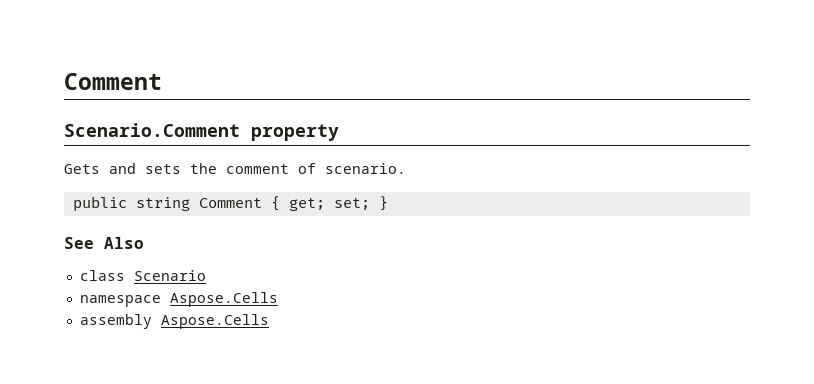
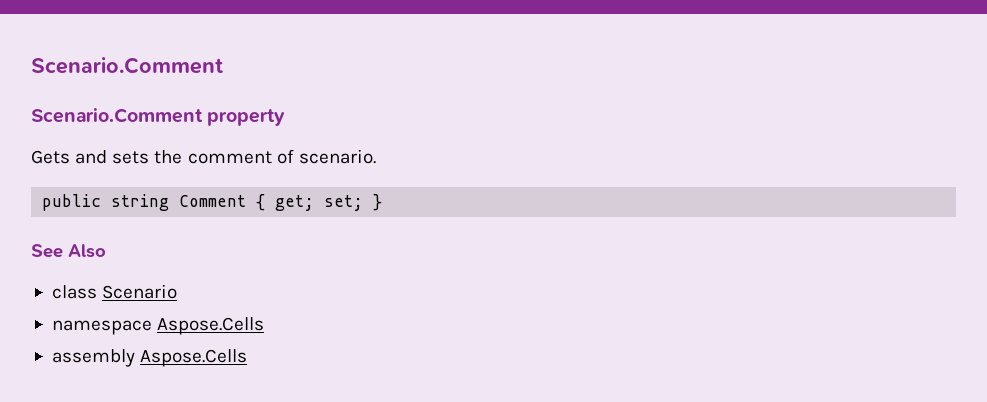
[64,73,162,90] Comment -> [31,57,223,74] Scenario.Comment

